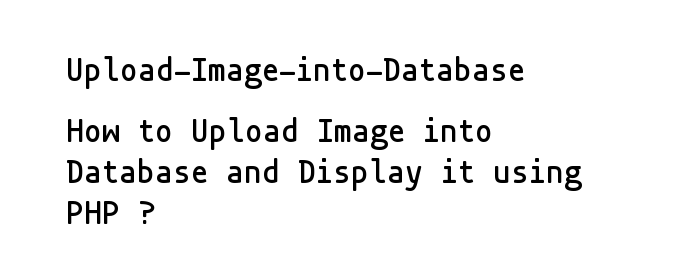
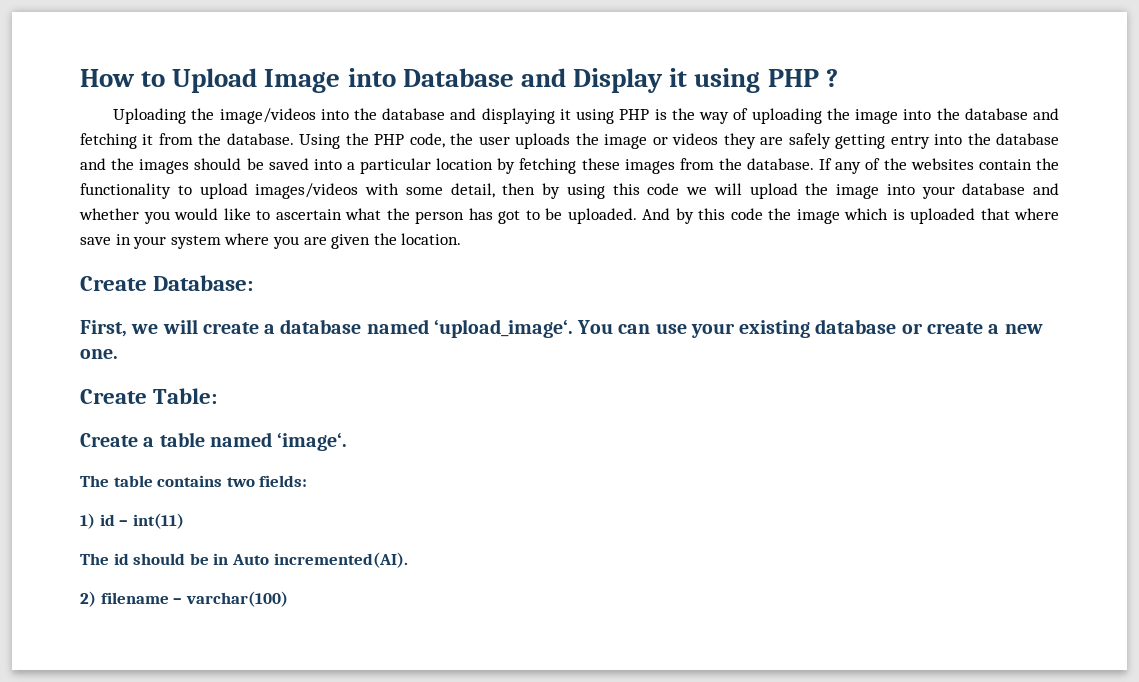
[66,56,525,89] Upload-Image-into-Database // -> (80, 78) none
(156, 212) none -> [113,108,1060,124] [80,133,1060,149] [80,158,1060,174] [80,183,1059,199] [79,208,1059,224] [80,233,462,249] [80,275,254,291] [80,319,1043,338] [80,349,118,359] [80,388,218,404] [80,432,348,451] [80,475,308,487] [80,513,184,529] [80,552,408,568] [80,591,288,607] // Uploading the image/videos into the database and displaying it using PHP is the way of uploading the image into the database and fetching it from the database. Using the PHP code, the user uploads the image or videos they are safely getting entry into the database and the images should be saved into a particular location by fetching these images from the database. If any of the websites contain the functionality to upload images/videos with some detail, then by using this code we will upload the image into your database and whether you would like to ascertain what the person has got to be uploaded. And by this code the image which is uploaded that where save in your system where you are given the location. // Create Database: // First, we will create a database named ‘upload_image‘. You can use your existing database or create a new one. // Create Table: // Create a table named ‘image‘. // The table contains two fields: // 1) id – int(11) // The id should be in Auto incremented(AI). // 2) filename – varchar(100)

